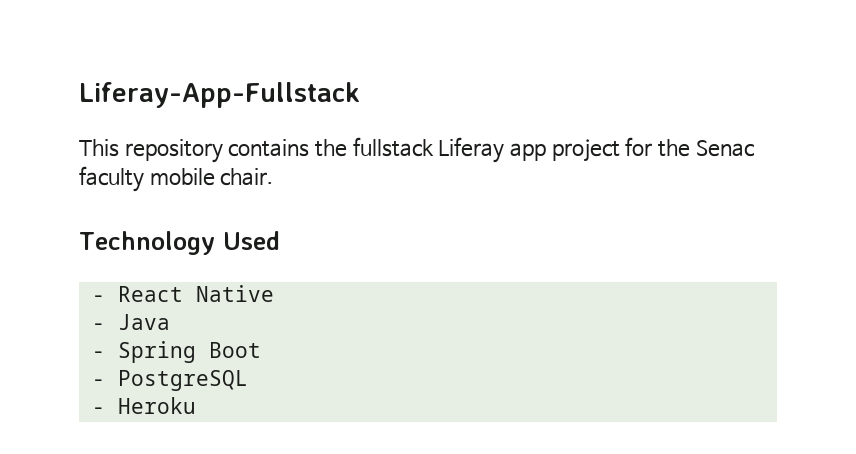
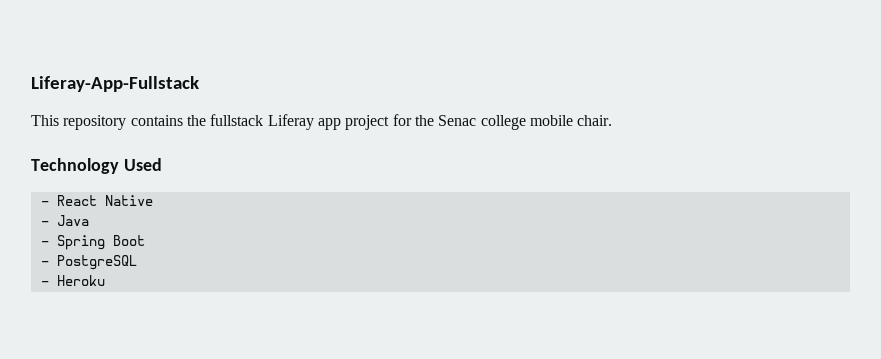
[79,166,144,192] faculty -> [480,115,526,130] college

